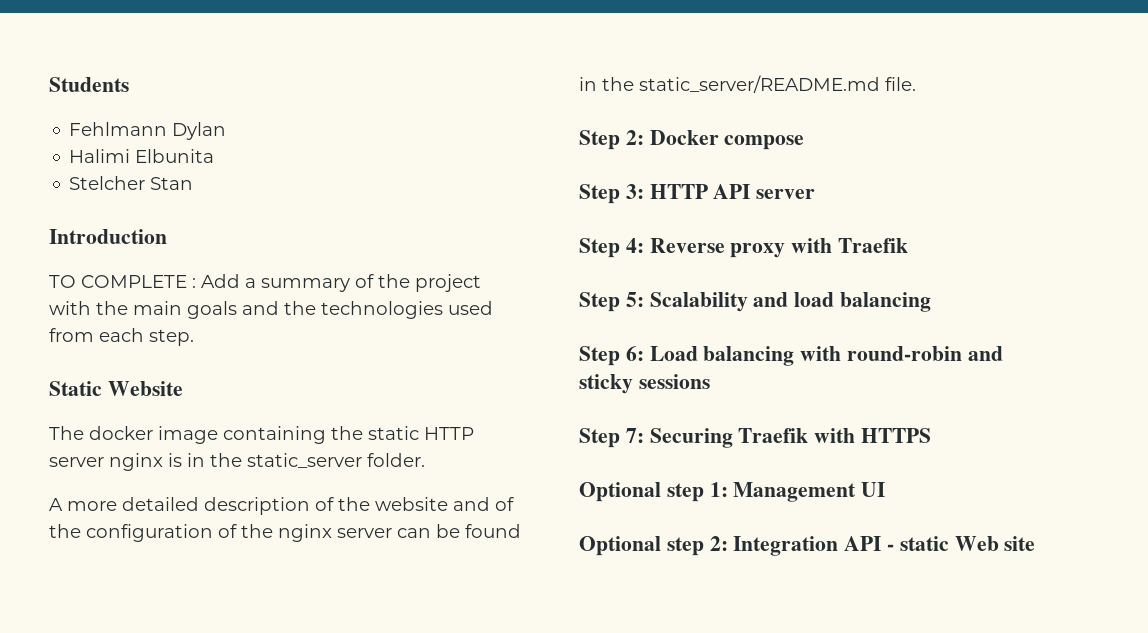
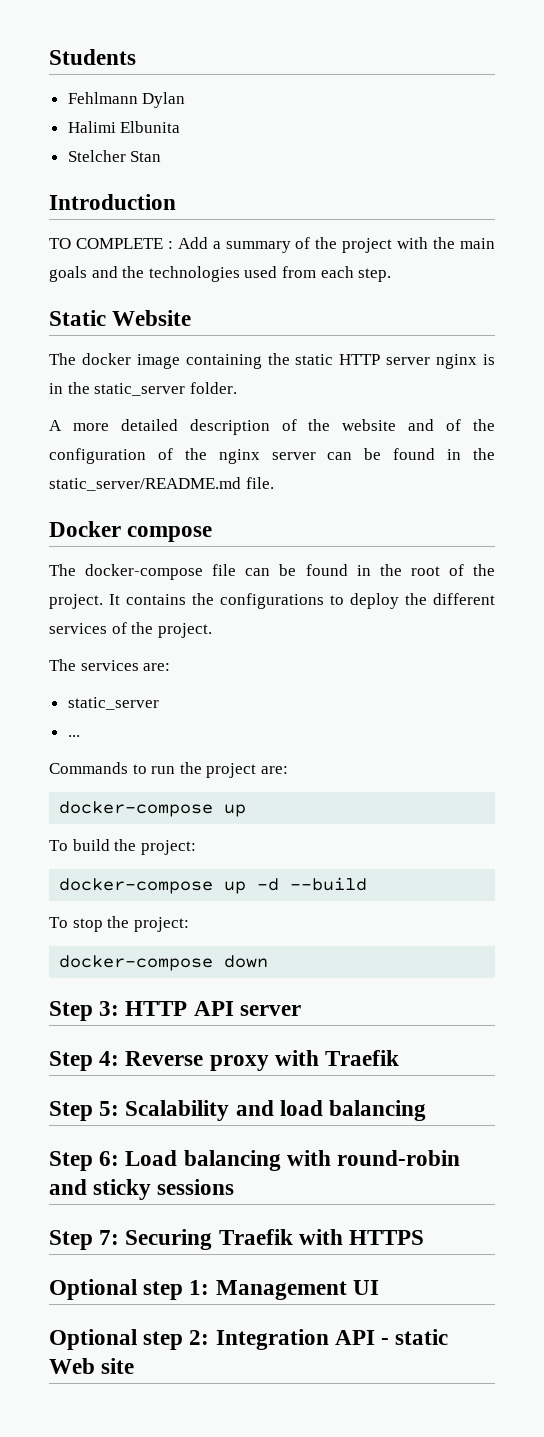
[579,130,644,150] Step 2: -> (274, 483) none
(805, 142) none -> [49,564,496,580] [49,593,495,609] [49,622,212,638] [49,659,171,671] [67,697,159,710] [67,735,80,737] [49,762,288,778] [59,801,247,817] [49,839,196,855] [59,877,368,894] [49,916,189,932] [59,955,269,971] // The docker-compose file can be found in the root of the project. It contains the configurations to deploy the different services of the project. // The services are: // static_server // ... // Commands to run the project are: // docker-compose up // To build the project: // docker-compose up -d --build // To stop the project: // docker-compose down

